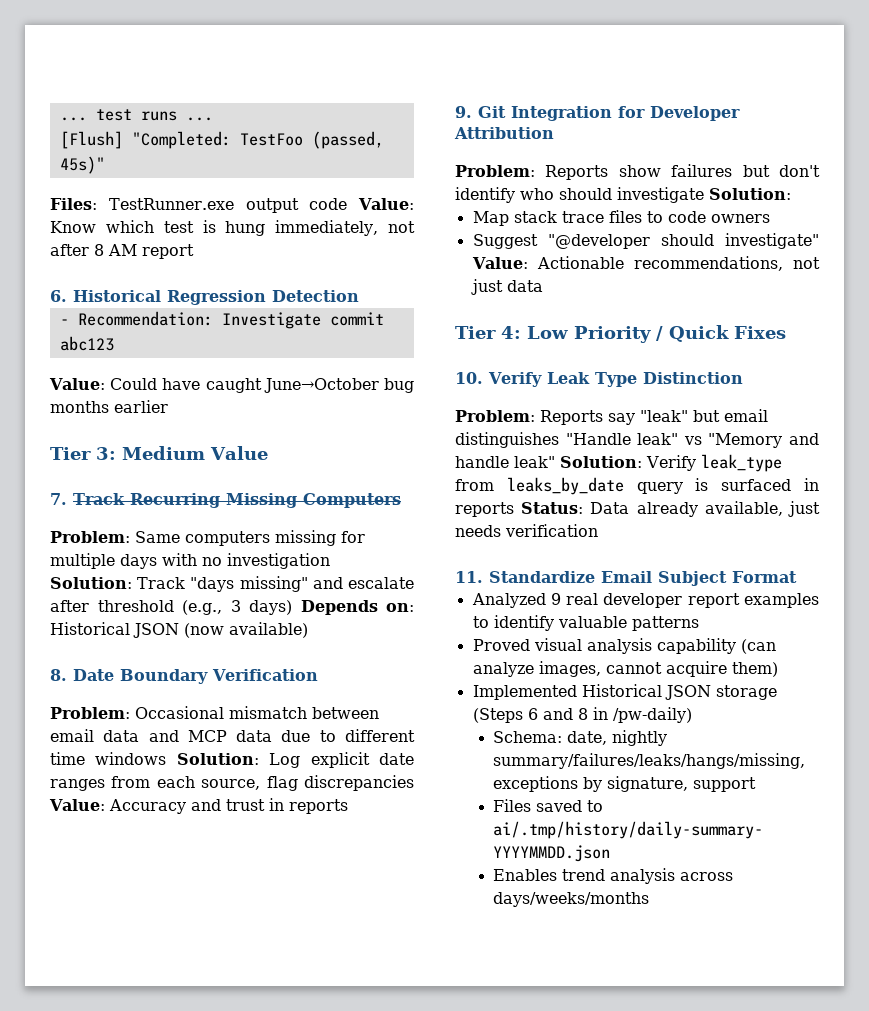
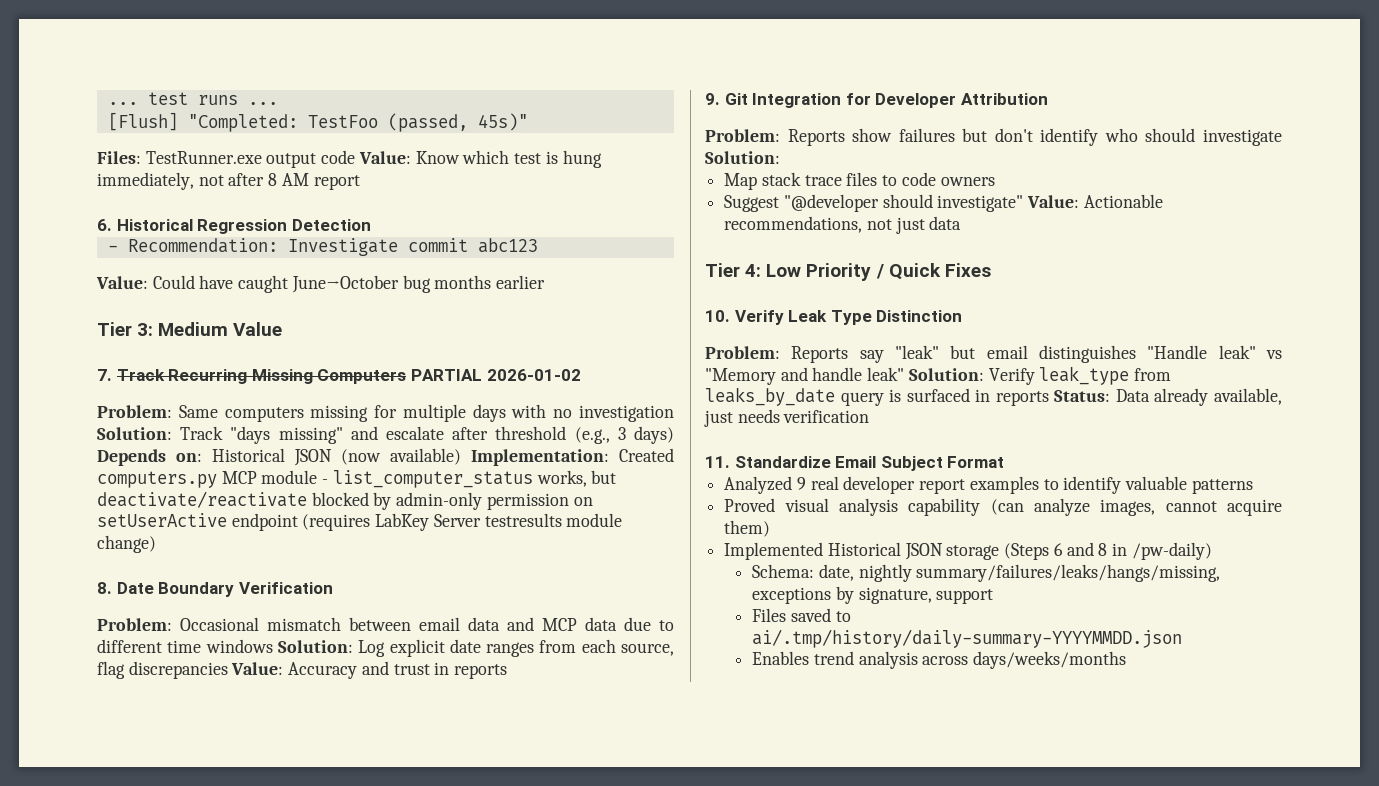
(401, 500) none -> [410,369,581,381] PARTIAL 2026-01-02
(308, 630) none -> [471,448,674,466] [97,470,617,488] [97,491,593,510] [97,513,623,531] [97,535,156,553] Implementation: Created computers.py MCP module - list_computer_status works, but deactivate/reactivate blocked by admin-only permission on setUserActive endpoint (requires LabKey Server testresults module change)

